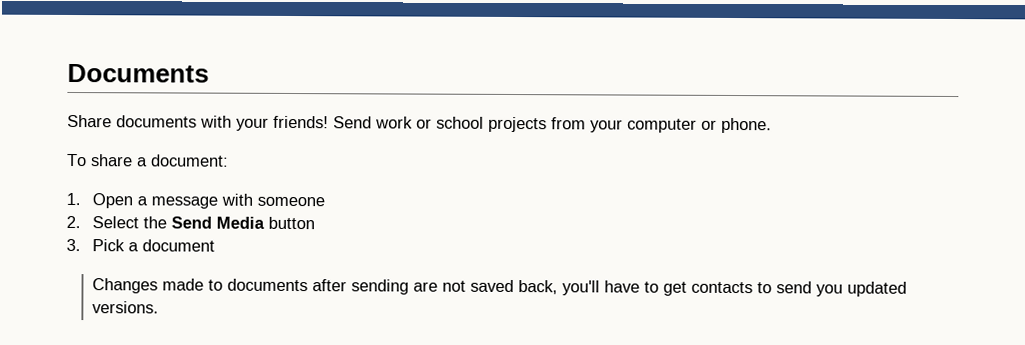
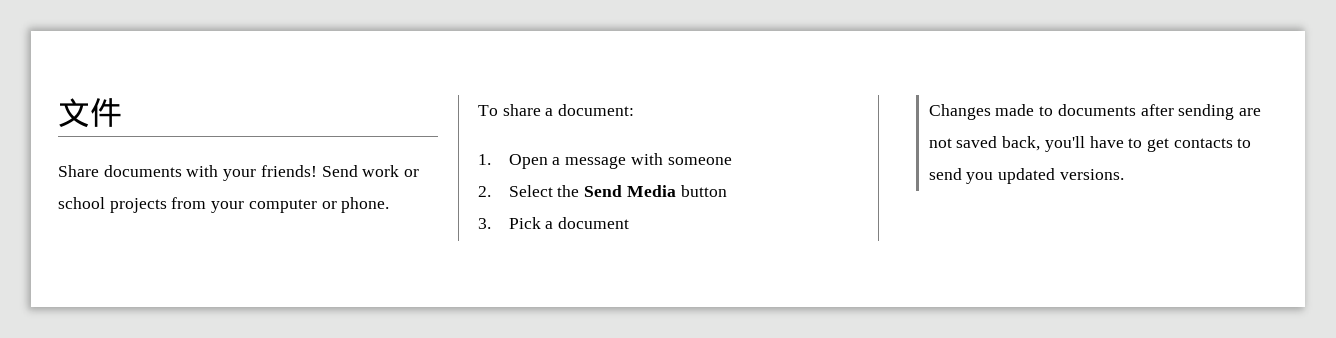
[67,63,209,83] Documents -> [58,98,122,128] 文件

